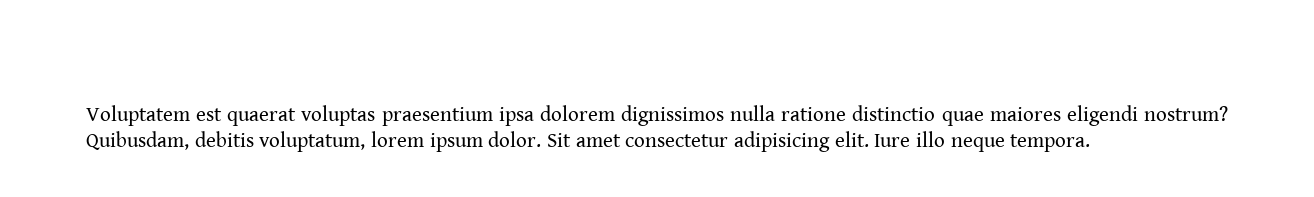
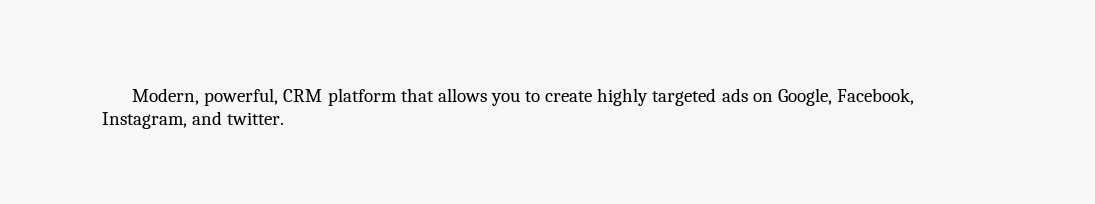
[86,105,1228,126] [86,131,1091,152] Voluptatem est quaerat voluptas praesentium ipsa dolorem dignissimos nulla ratione distinctio quae maiores eligendi nostrum? Quibusdam, debitis voluptatum, lorem ipsum dolor. Sit amet consectetur adipisicing elit. Iure illo neque tempora. -> [132,88,914,106] [102,111,285,129] Modern, powerful, CRM platform that allows you to create highly targeted ads on Google, Facebook, Instagram, and twitter.

